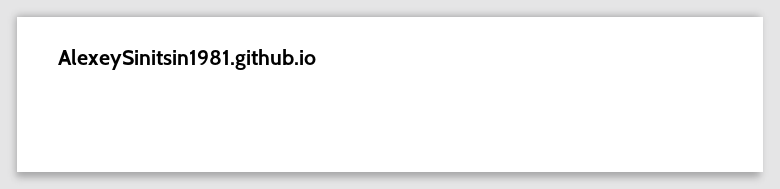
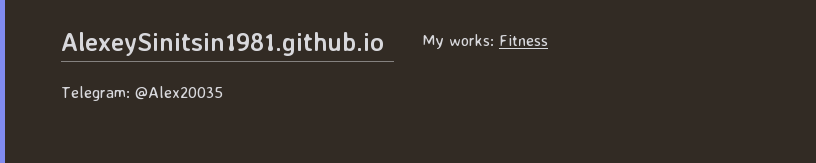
(316, 59) none -> [61,86,223,101] [422,34,548,49] // Telegram: @Alex20035 // My works: Fitness

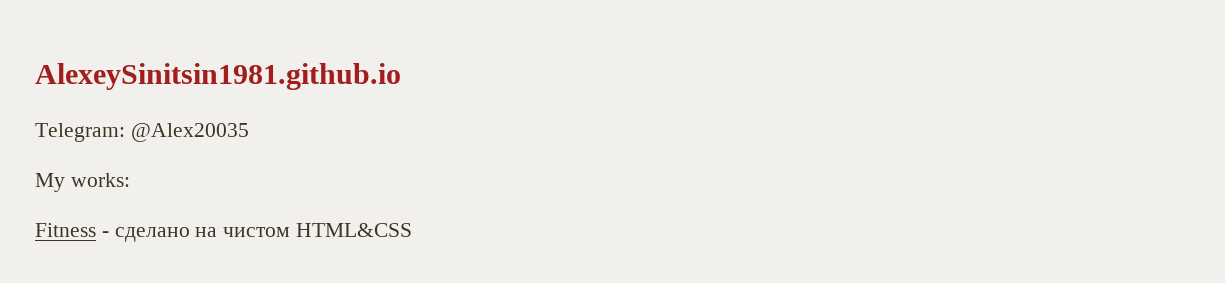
[499,35,548,46] Fitness -> [35,223,413,242] // Fitness - сделано на чистом HTML&CSS

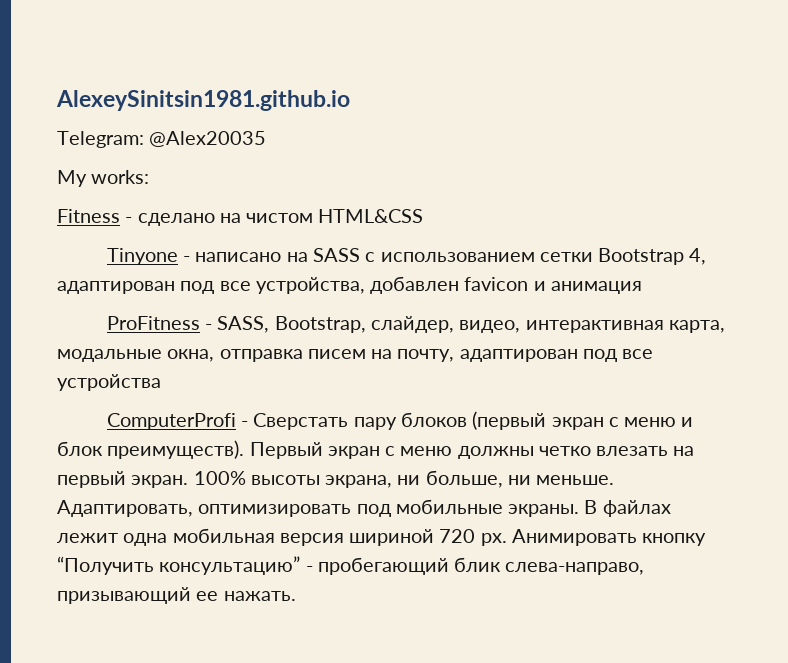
(413, 230) none -> [106,248,707,265] [57,276,642,294] [106,316,725,333] [57,349,654,362] [57,374,161,391] [106,411,694,430] [57,440,695,459] [57,470,615,488] [57,499,671,517] [57,528,707,546] [57,556,645,575] [57,587,296,604] // Tinyone - написано на SASS с использованием сетки Bootstrap 4, адаптирован под все устройства, добавлен favicon и анимация // ProFitness - SASS, Bootstrap, слайдер, видео, интерактивная карта, модальные окна, отправка писем на почту, адаптирован под все устройства // ComputerProfi - Сверстать пару блоков (первый экран с меню и блок преимуществ). Первый экран с меню должны четко влезать на первый экран. 100% высоты экрана, ни больше, ни меньше. Адаптировать, оптимизировать под мобильные экраны. В файлах лежит одна мобильная версия шириной 720 px. Анимировать кнопку “Получить консультацию” - пробегающий блик слева-направо, призывающий ее нажать.

